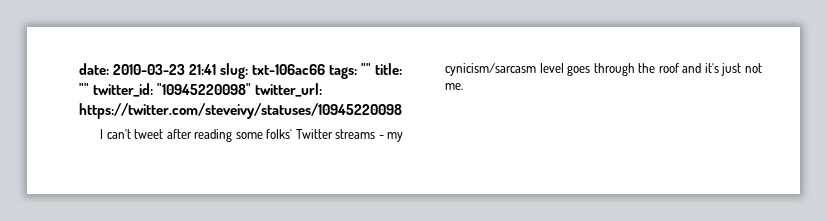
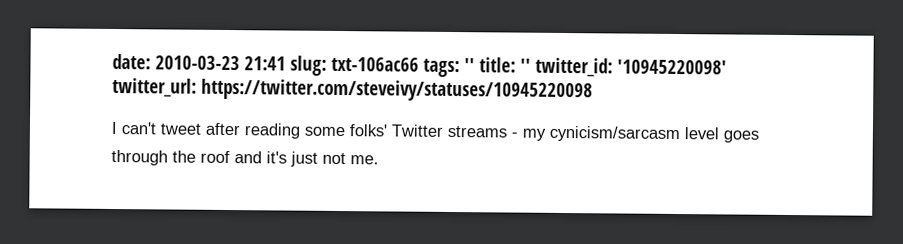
[361,63,403,75] [79,83,252,97] "" title: "" twitter_id: "10945220098" -> [464,57,727,77] '' title: '' twitter_id: '10945220098'

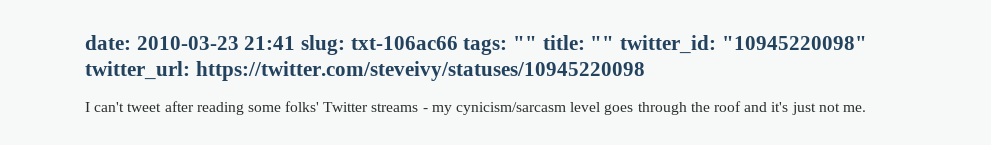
[464,57,727,77] '' title: '' twitter_id: '10945220098' -> [513,35,867,54] "" title: "" twitter_id: "10945220098"

